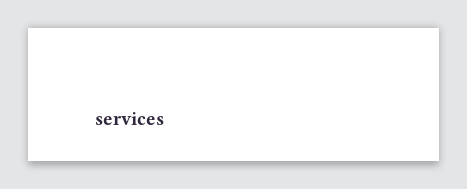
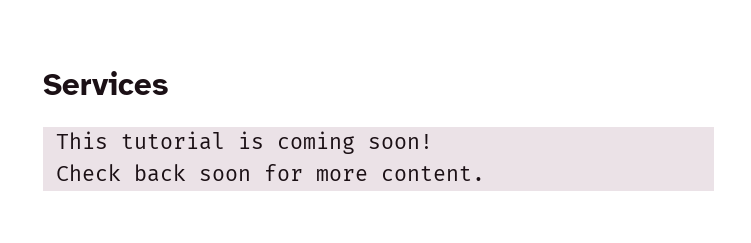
[95,112,164,125] services -> [43,71,169,95] [55,131,433,154] [55,164,485,182] Services // This tutorial is coming soon! // Check back soon for more content.

